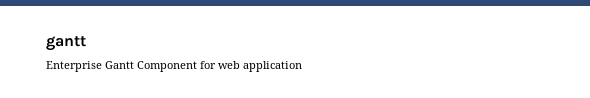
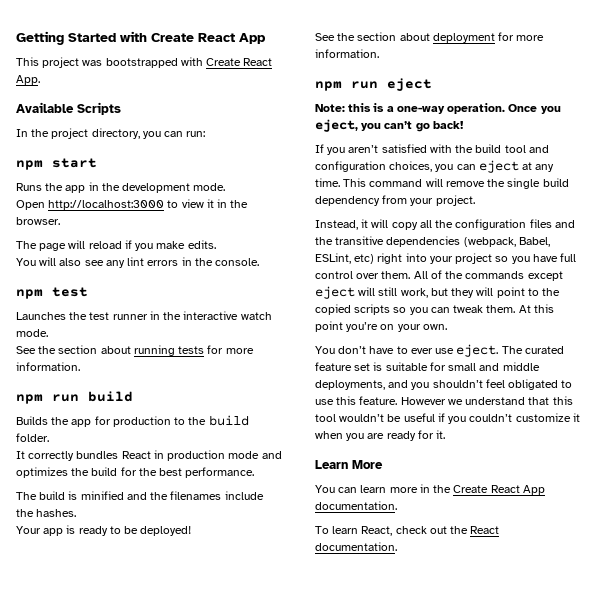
[46,36,86,51] [46,61,302,72] gantt // Enterprise Gantt Component for web application -> [16,31,266,45] [16,57,273,68] [16,75,40,85] [16,102,121,115] [16,128,206,139] [16,158,97,170] [16,182,226,193] [16,199,249,210] [16,217,60,225] [16,240,216,251] [16,257,260,268] [16,287,88,299] [16,311,272,320] [16,329,48,337] [16,345,254,356] [16,362,80,371] [16,391,133,404] [16,415,249,427] [16,433,49,442] [16,450,282,461] [16,467,255,478] [16,491,264,500] [16,509,77,517] [16,525,192,536] [315,32,545,43] [315,49,379,58] [315,78,432,91] [315,103,561,114] [315,119,463,132] [315,144,549,155] [315,160,555,173] [315,178,569,189] [315,195,475,206] [315,219,575,230] [315,236,550,247] [315,253,577,264] [315,270,563,281] [315,286,561,299] [315,304,554,315] [315,321,447,332] [315,344,564,357] [315,362,540,371] [315,379,573,390] [315,396,573,405] [315,413,580,424] [315,430,446,441] [315,460,383,469] [315,484,545,495] [315,501,397,510] [315,526,500,536] [315,542,397,551] Getting Started with Create React App // This project was bootstrapped with Create React App. // Available Scripts // In the project directory, you can run: // npm start // Runs the app in the development mode. // Open http://localhost:3000 to view it in the browser. // The page will reload if you make edits. // You will also see any lint errors in the console. // npm test // Launches the test runner in the interactive watch mode. // See the section about running tests for more information. // npm run build // Builds the app for production to the build folder. // It correctly bundles React in production mode and optimizes the build for the best performance. // The build is minified and the filenames include the hashes. // Your app is ready to be deployed! // See the section about deployment for more information. // npm run eject // Note: this is a one-way operation. Once you eject, you can’t go back! // If you aren’t satisfied with the build tool and configuration choices, you can eject at any time. This command will remove the single build dependency from your project. // Instead, it will copy all the configuration files and the transitive dependencies (webpack, Babel, ESLint, etc) right into your project so you have full control over them. All of the commands except eject will still work, but they will point to the copied scripts so you can tweak them. At this point you’re on your own. // You don’t have to ever use eject. The curated feature set is suitable for small and middle deployments, and you shouldn’t feel obligated to use this feature. However we understand that this tool wouldn’t be useful if you couldn’t customize it when you are ready for it. // Learn More // You can learn more in the Create React App documentation. // To learn React, check out the React documentation.

